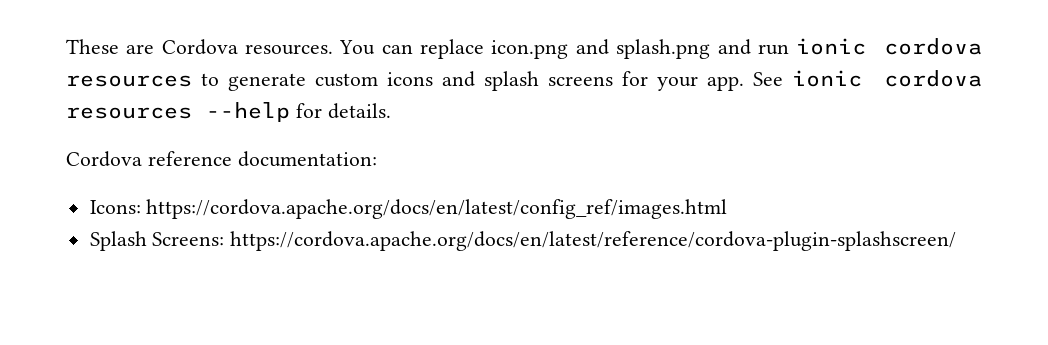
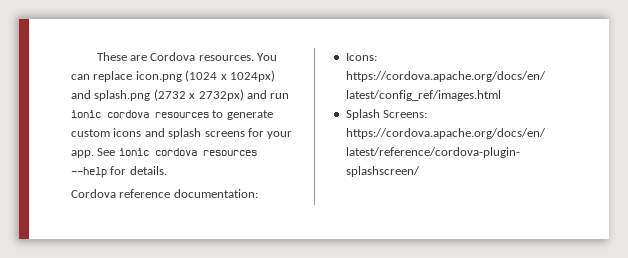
[575,39,711,59] and splash.png -> [185,70,275,82] [71,89,244,101] (1024 x 1024px) and splash.png (2732 x 2732px)

